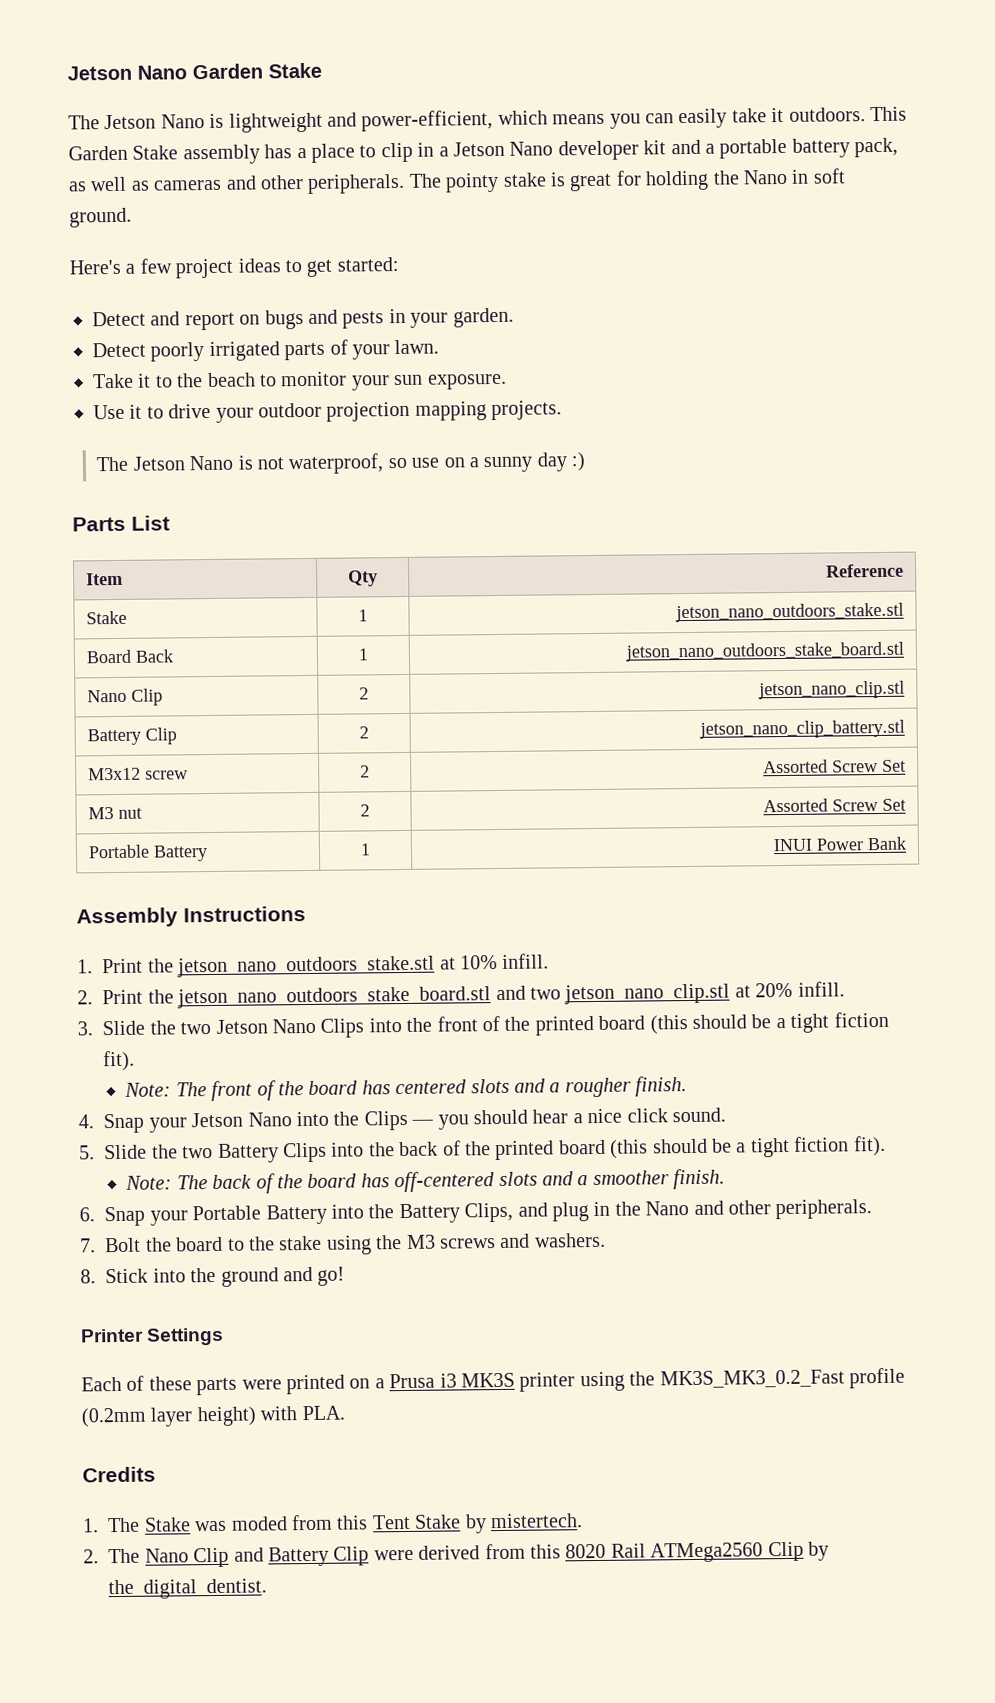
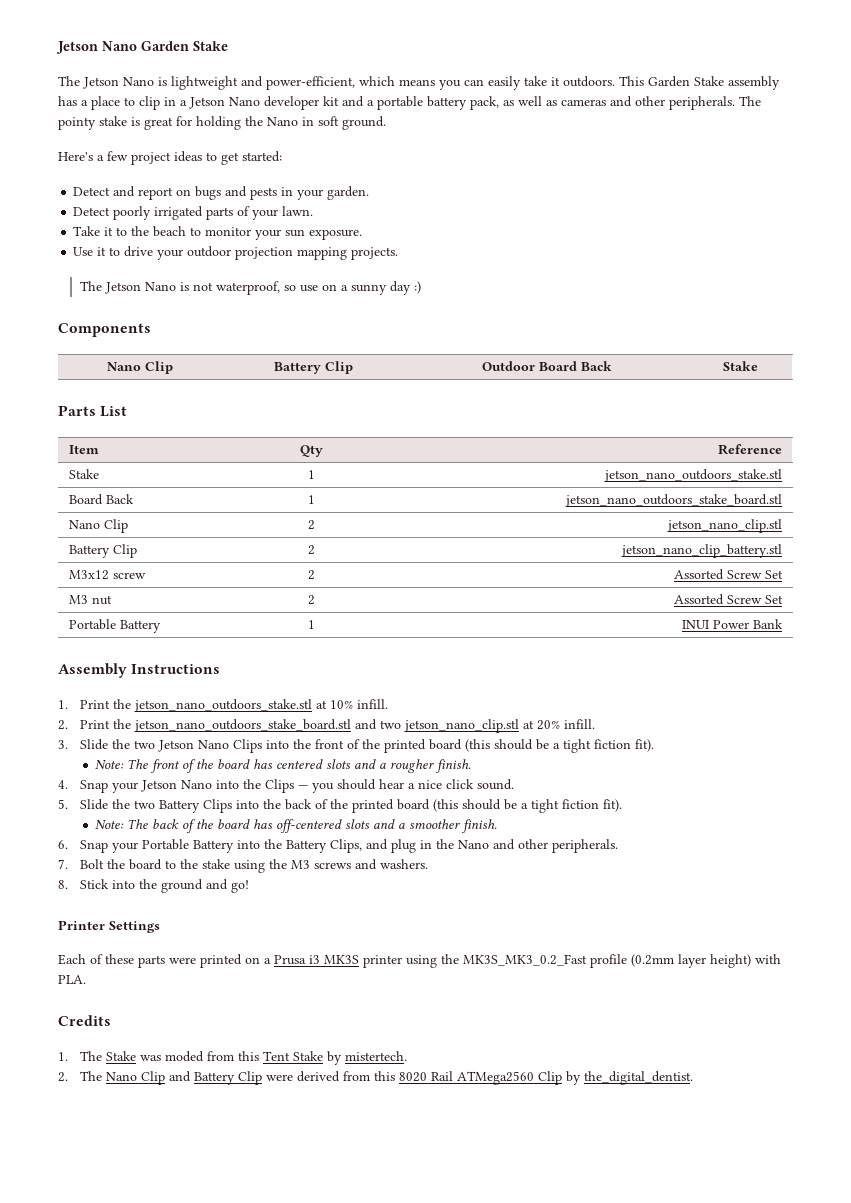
(587, 462) none -> [58,323,151,337] [106,361,173,374] [274,361,353,374] [482,361,612,371] [722,361,758,371] // Components // Nano Clip | Battery Clip | Outdoor Board Back | Stake

